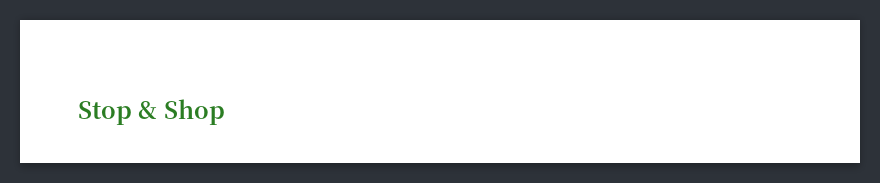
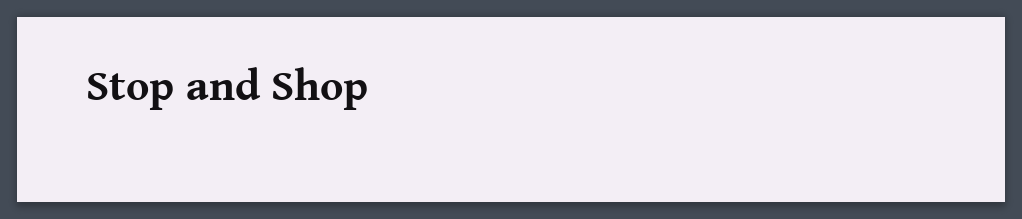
[138,101,158,119] & -> [185,67,261,100] and

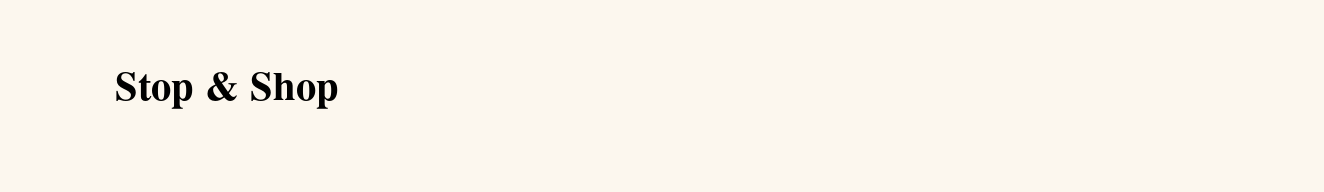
[185,67,261,100] and -> [204,72,239,101] &

